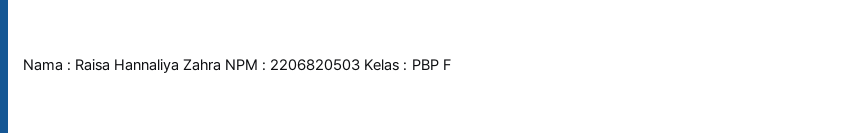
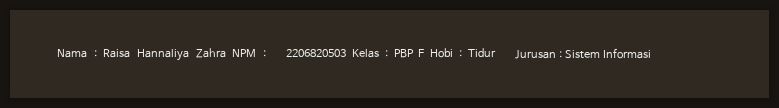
(451, 64) none -> [430,48,651,59] Hobi : Tidur Jurusan : Sistem Informasi

